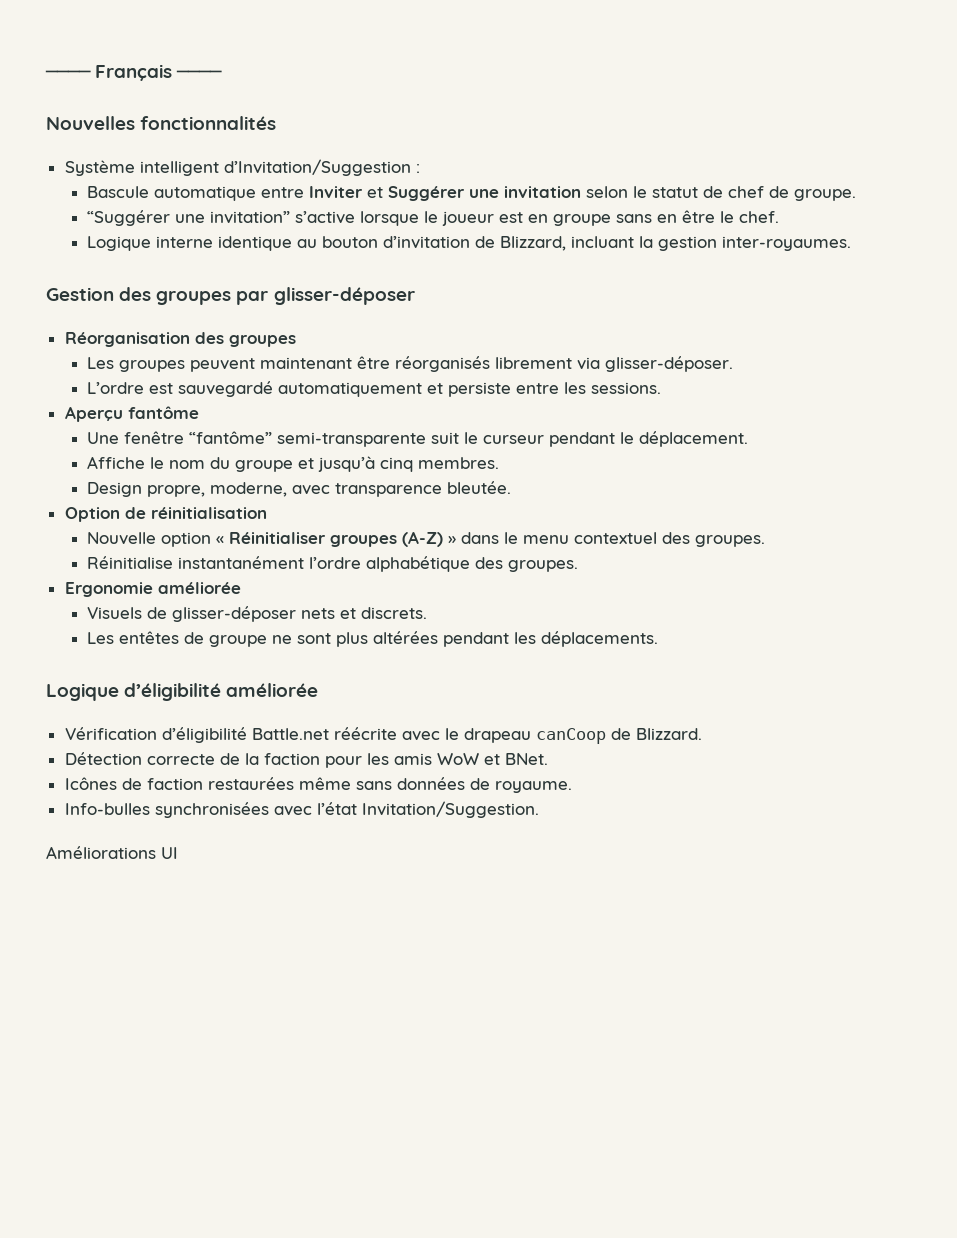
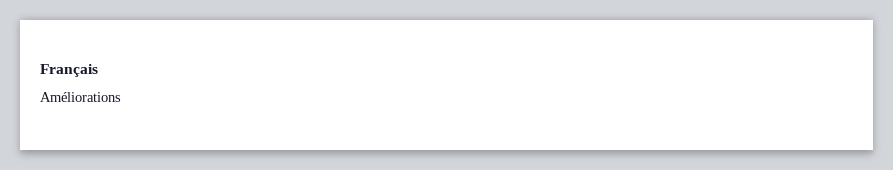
[45,70,91,78] ──── -> (40, 70) none
[176,70,223,78] [46,116,277,130] [64,159,420,176] [86,186,856,201] [86,210,779,226] [86,236,851,251] [46,287,415,305] [64,332,296,347] [86,356,733,372] [86,381,661,397] [64,406,199,422] [86,431,748,447] [86,456,499,472] [86,481,511,497] [64,507,267,522] [86,531,765,547] [86,556,578,572] [64,582,241,597] [86,606,427,622] [86,631,658,647] [46,683,319,701] [64,727,702,744] [64,752,548,768] [64,777,572,793] [64,801,539,818] ──── // Nouvelles fonctionnalités // Système intelligent d’Invitation/Suggestion : // Bascule automatique entre Inviter et Suggérer une invitation selon le statut de chef de groupe. // “Suggérer une invitation” s’active lorsque le joueur est en groupe sans en être le chef. // Logique interne identique au bouton d’invitation de Blizzard, incluant la gestion inter-royaumes. // Gestion des groupes par glisser-déposer // Réorganisation des groupes // Les groupes peuvent maintenant être réorganisés librement via glisser-déposer. // L’ordre est sauvegardé automatiquement et persiste entre les sessions. // Aperçu fantôme // Une fenêtre “fantôme” semi-transparente suit le curseur pendant le déplacement. // Affiche le nom du groupe et jusqu’à cinq membres. // Design propre, moderne, avec transparence bleutée. // Option de réinitialisation // Nouvelle option « Réinitialiser groupes (A-Z) » dans le menu contextuel des groupes. // Réinitialise instantanément l’ordre alphabétique des groupes. // Ergonomie améliorée // Visuels de glisser-déposer nets et discrets. // Les entêtes de groupe ne sont plus altérées pendant les déplacements. // Logique d’éligibilité améliorée // Vérification d’éligibilité Battle.net réécrite avec le drapeau canCoop de Blizzard. // Détection correcte de la faction pour les amis WoW et BNet. // Icônes de faction restaurées même sans données de royaume. // Info-bulles synchronisées avec l’état Invitation/Suggestion. -> (98, 70) none
[161,847,178,859] UI -> (121, 97) none

